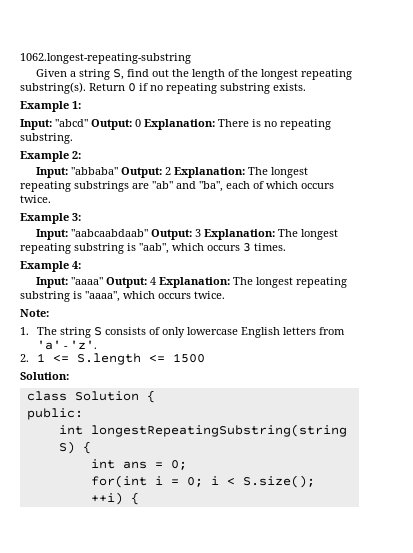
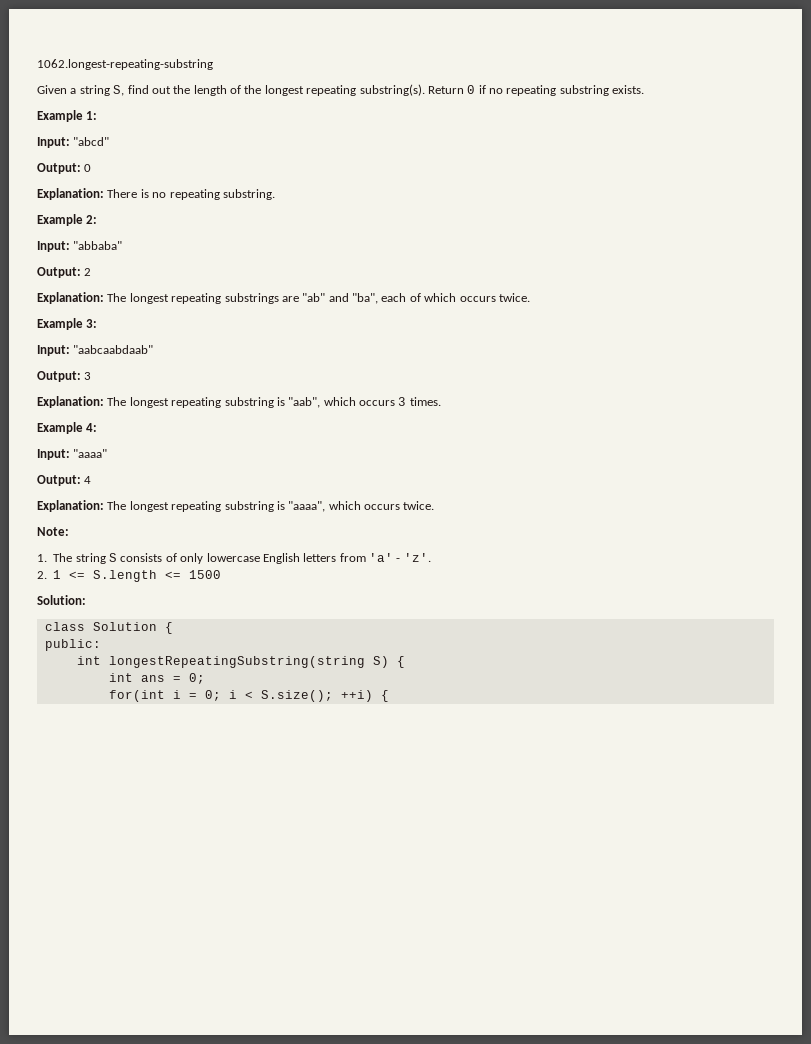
(88, 123) none -> (110, 141) //
(141, 123) none -> (92, 168) //
(118, 171) none -> (123, 245) //
(171, 171) none -> (92, 272) //
(148, 233) none -> (154, 349) //
(201, 233) none -> (92, 376) //
(103, 281) none -> (108, 453) //
(156, 281) none -> (92, 480) //

